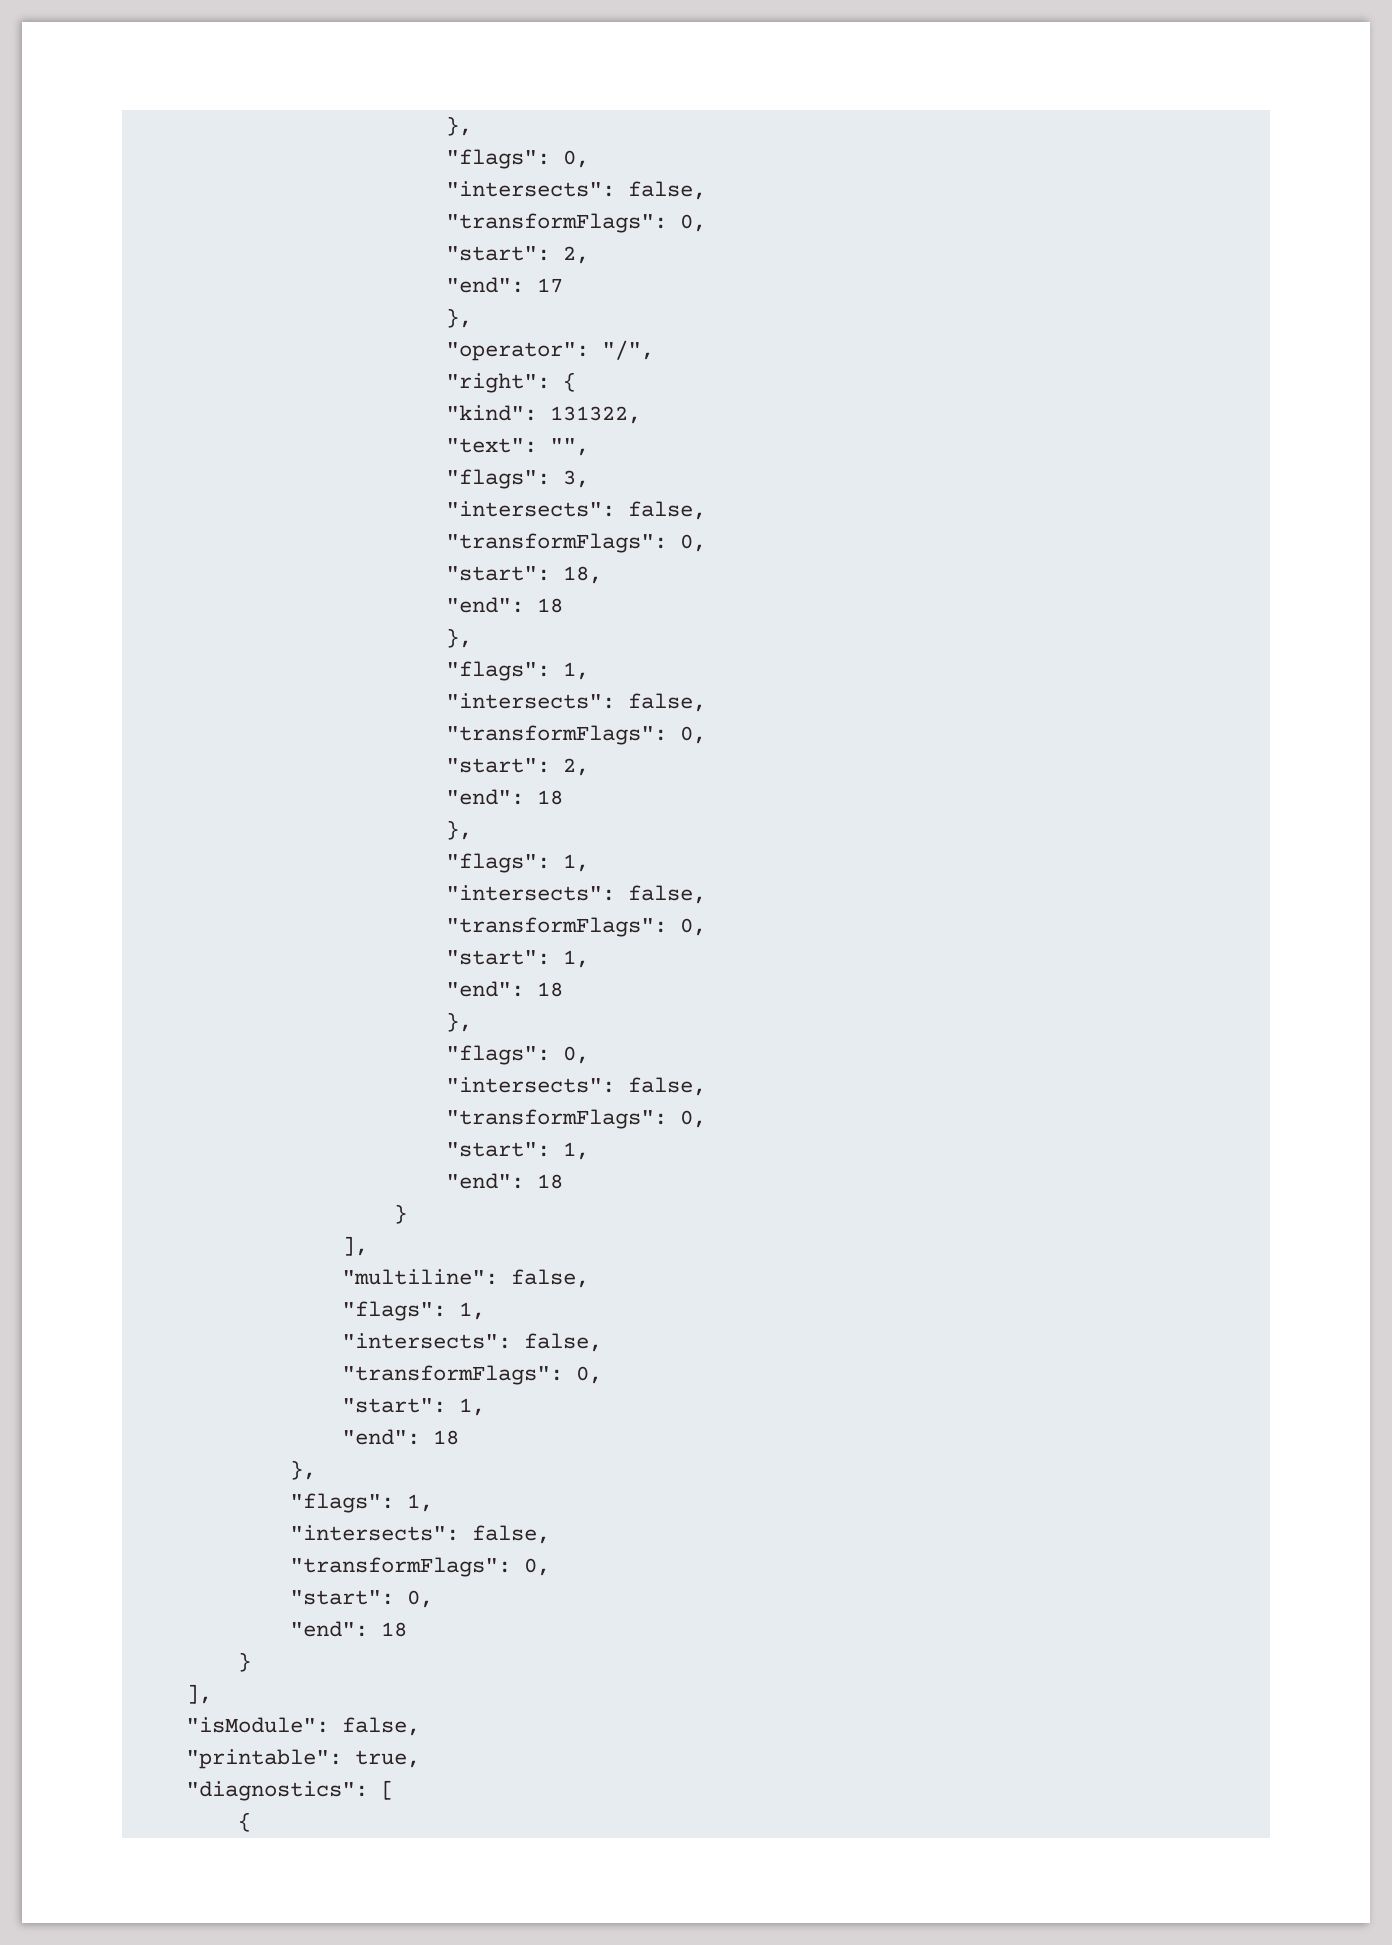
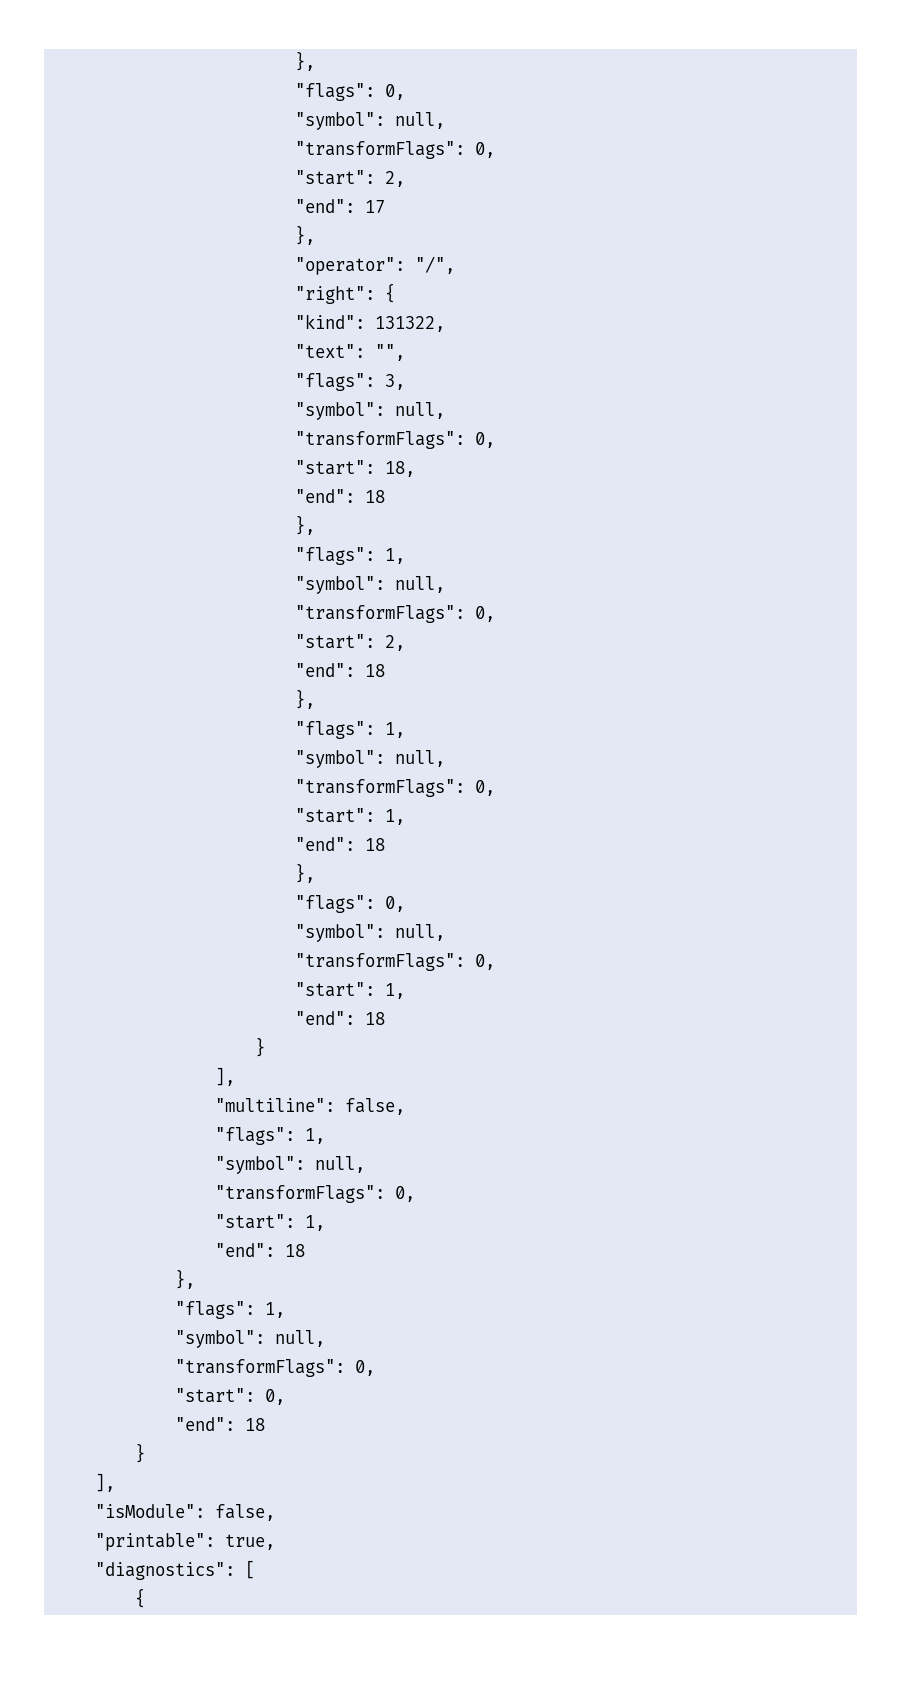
[446,116,472,136] [446,149,589,169] [446,181,706,200] }, // "flags": 0, // "intersects": false, -> [294,51,315,71] [294,83,405,101] [294,112,445,130] }, // "flags": 0, // "symbol": null,
[446,501,706,520] "intersects": false, -> [294,402,445,420] "symbol": null,
[446,693,706,712] "intersects": false, -> [294,576,445,594] "symbol": null,
[446,885,706,904] "intersects": false, -> [294,750,445,768] "symbol": null,
[446,1077,706,1096] "intersects": false, -> [294,924,445,942] "symbol": null,
[342,1333,602,1352] "intersects": false, -> [214,1156,365,1174] "symbol": null,
[290,1525,550,1544] "intersects": false, -> [174,1330,325,1348] "symbol": null,

